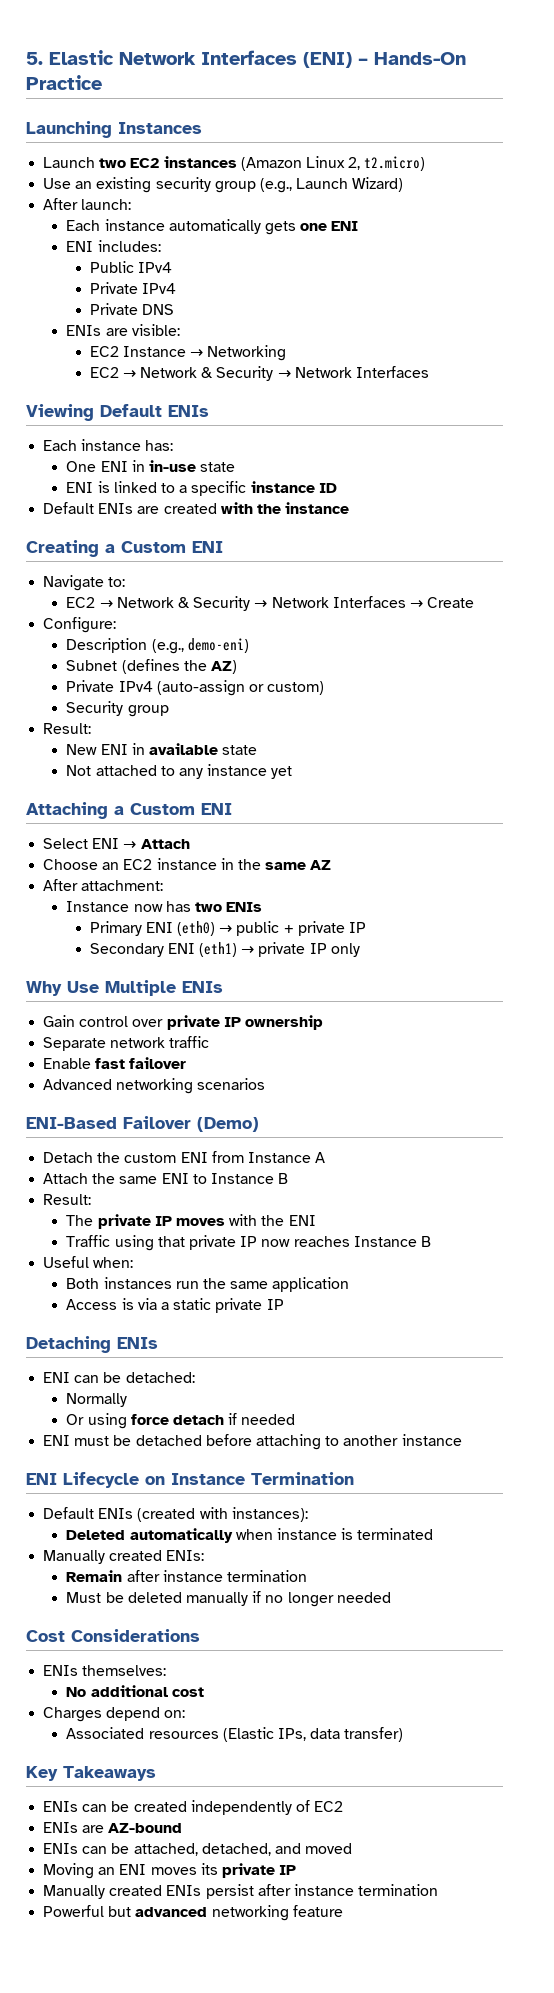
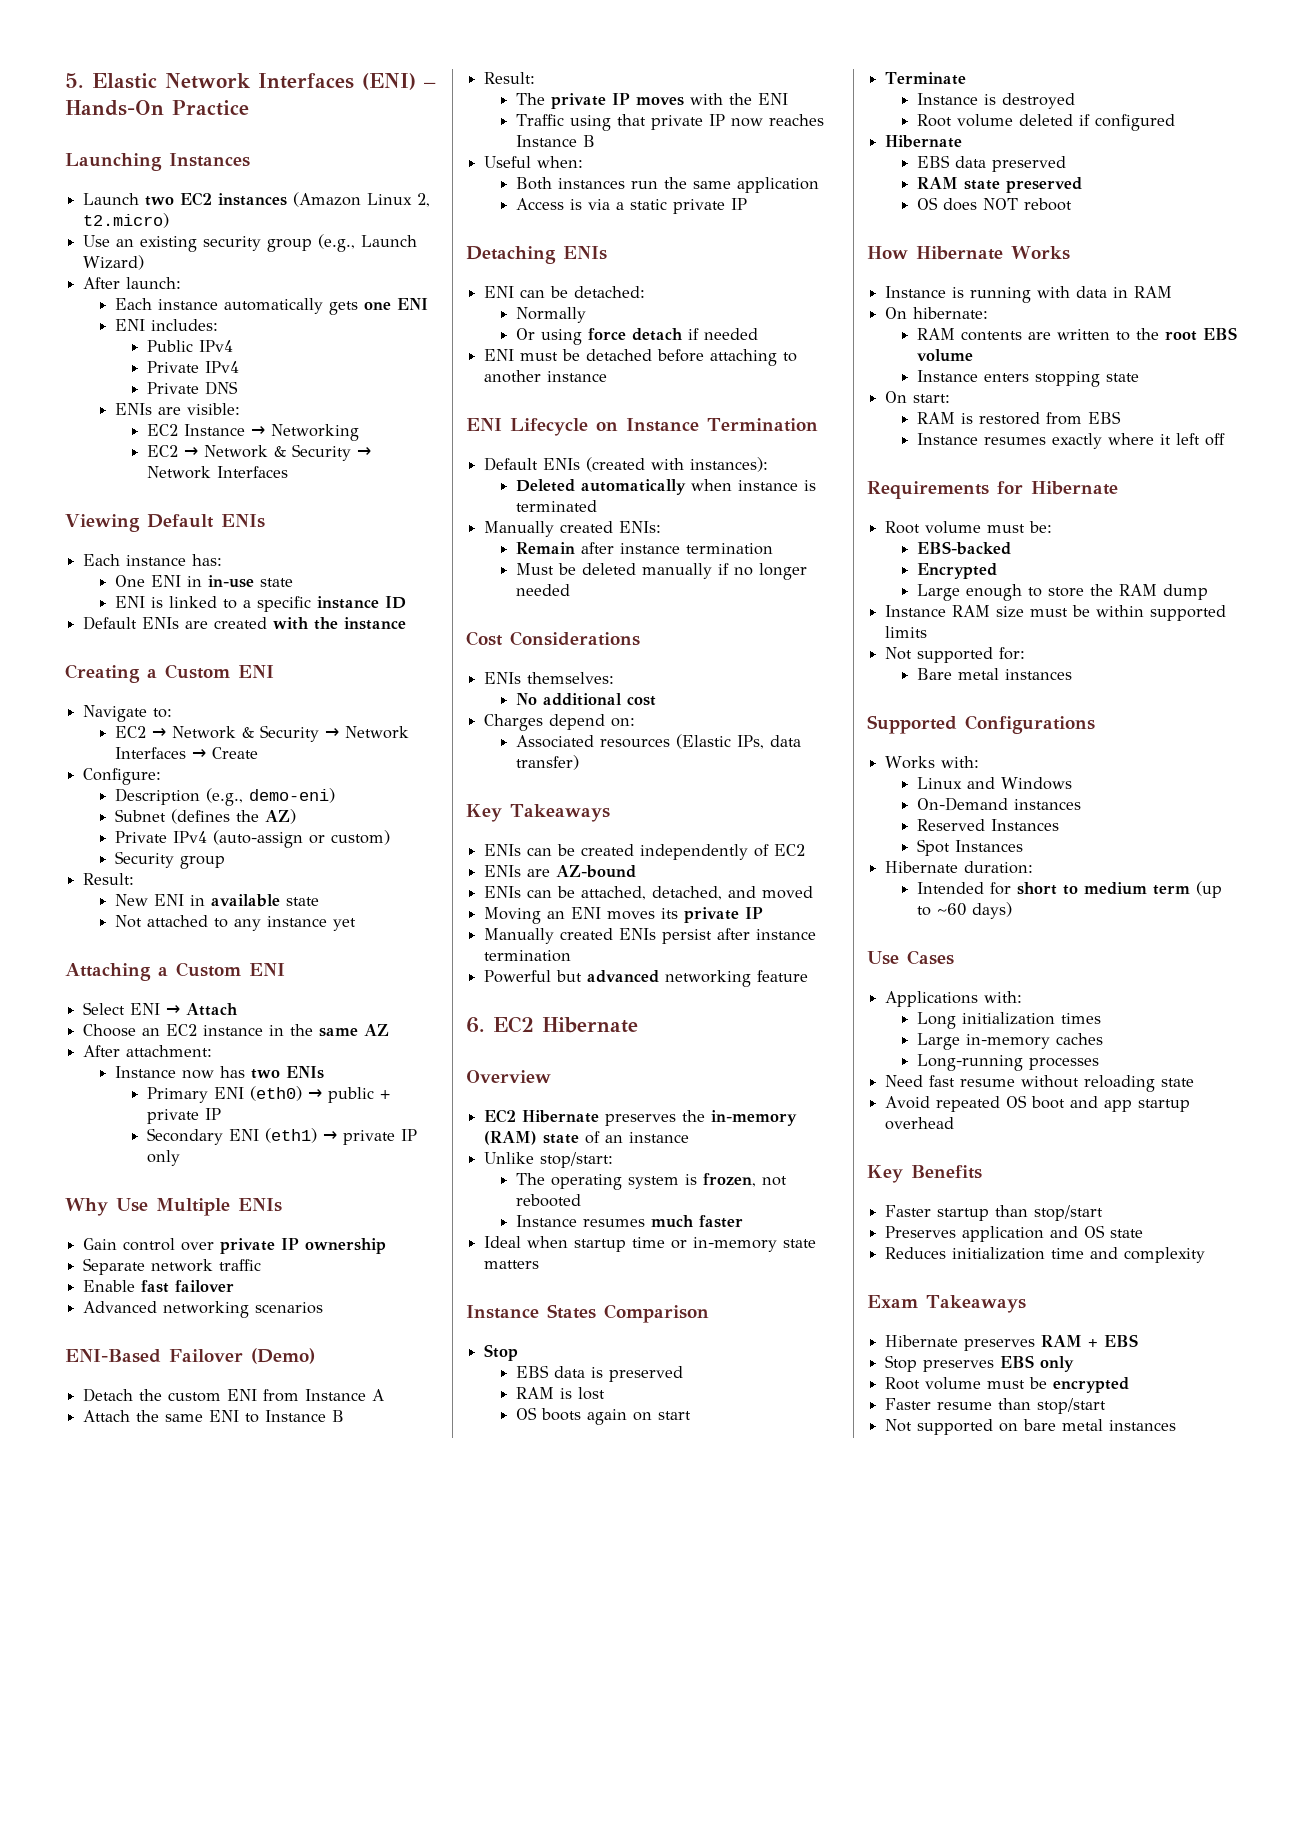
(343, 1911) none -> [466,1016,638,1033] [466,1070,551,1083] [484,1109,798,1126] [484,1131,690,1145] [484,1152,614,1168] [516,1173,788,1190] [516,1194,582,1207] [516,1215,744,1228] [484,1236,817,1252] [484,1260,540,1269] [466,1304,709,1323] [484,1344,519,1361] [516,1365,684,1382] [516,1387,606,1400] [516,1407,692,1425] [885,72,967,85] [917,93,1076,109] [917,114,1176,131] [885,135,963,148] [917,155,1067,172] [917,177,1083,193] [917,197,1073,211] [867,246,1070,260] [885,286,1173,303] [885,307,989,319] [917,327,1238,341] [917,349,974,362] [917,370,1140,387] [885,391,951,403] [917,411,1122,425] [917,433,1226,449] [867,481,1118,499] [885,521,1053,534] [917,541,1012,555] [917,563,998,579] [917,584,1209,601] [885,605,1227,621] [885,626,928,638] [885,647,1026,663] [917,668,1073,680] [867,715,1095,734] [885,756,980,769] [917,777,1073,790] [917,797,1082,811] [917,819,1060,831] [917,839,1024,856] [885,861,1034,874] [917,881,1223,898] [917,902,1013,919] [867,950,954,965] [885,991,1023,1007] [917,1012,1102,1029] [917,1033,1104,1050] [917,1054,1100,1071] [885,1075,1195,1092] [885,1095,1191,1112] [885,1117,955,1130] [867,1165,982,1183] [885,1205,1104,1221] [885,1225,1144,1242] [885,1247,1206,1263] [867,1295,1026,1313] [885,1334,1139,1351] [885,1355,1075,1372] [885,1377,1130,1393] [885,1398,1107,1414] [885,1419,1177,1435] // 6. EC2 Hibernate // Overview // EC2 Hibernate preserves the in-memory (RAM) state of an instance // Unlike stop/start: // The operating system is frozen, not rebooted // Instance resumes much faster // Ideal when startup time or in-memory state matters // Instance States Comparison // Stop // EBS data is preserved // RAM is lost // OS boots again on start // Terminate // Instance is destroyed // Root volume deleted if configured // Hibernate // EBS data preserved // RAM state preserved // OS does NOT reboot // How Hibernate Works // Instance is running with data in RAM // On hibernate: // RAM contents are written to the root EBS volume // Instance enters stopping state // On start: // RAM is restored from EBS // Instance resumes exactly where it left off // Requirements for Hibernate // Root volume must be: // EBS-backed // Encrypted // Large enough to store the RAM dump // Instance RAM size must be within supported limits // Not supported for: // Bare metal instances // Supported Configurations // Works with: // Linux and Windows // On-Demand instances // Reserved Instances // Spot Instances // Hibernate duration: // Intended for short to medium term (up to ~60 days) // Use Cases // Applications with: // Long initialization times // Large in-memory caches // Long-running processes // Need fast resume without reloading state // Avoid repeated OS boot and app startup overhead // Key Benefits // Faster startup than stop/start // Preserves application and OS state // Reduces initialization time and complexity // Exam Takeaways // Hibernate preserves RAM + EBS // Stop preserves EBS only // Root volume must be encrypted // Faster resume than stop/start // Not supported on bare metal instances

